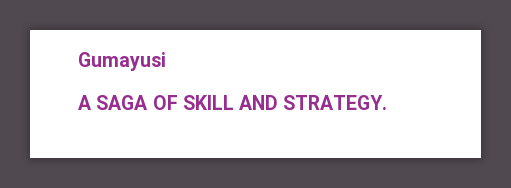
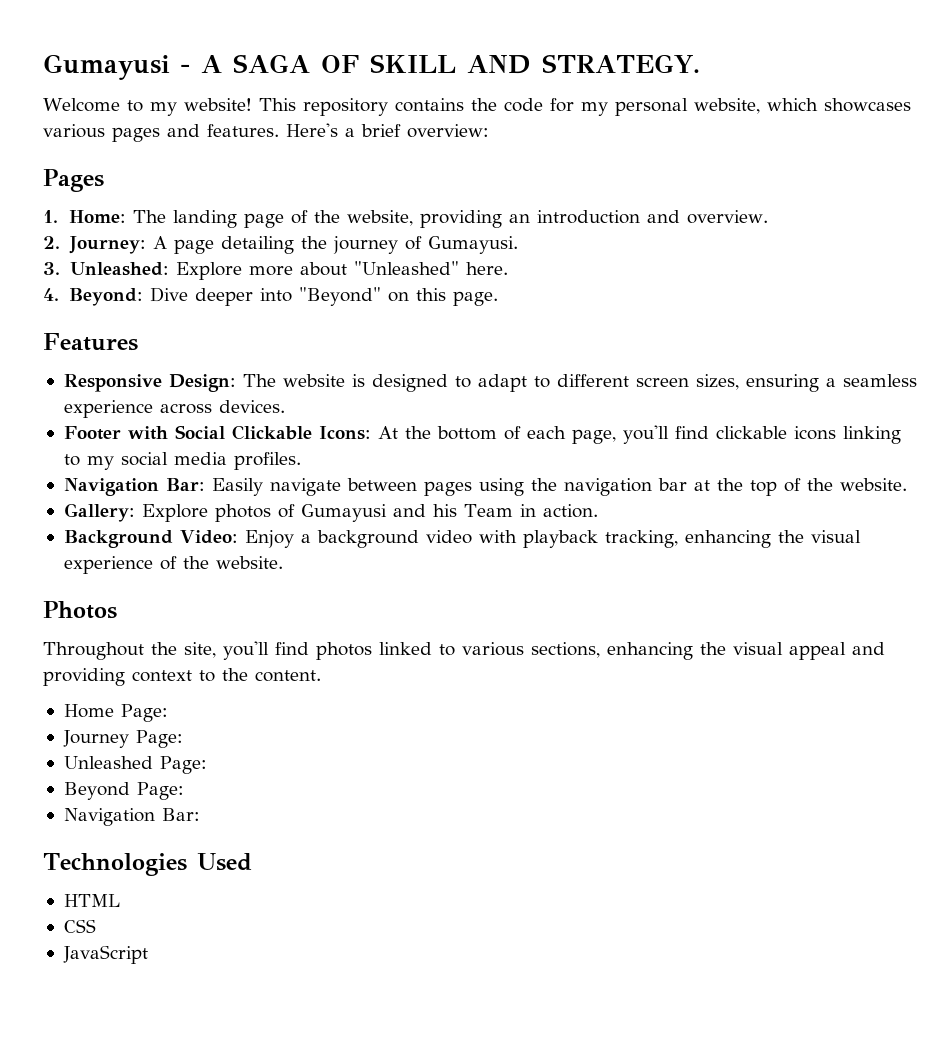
[78,52,166,71] Gumayusi // -> [43,54,190,80] Gumayusi -
(388, 102) none -> [43,98,911,116] [43,123,489,142] [43,169,104,192] [43,210,769,228] [43,236,518,254] [43,261,508,280] [43,287,499,306] [43,333,138,351] [63,374,917,392] [63,400,285,418] [63,425,901,444] [63,452,301,470] [63,478,907,496] [63,503,598,522] [63,530,861,548] [63,556,283,574] [43,601,117,619] [43,641,885,660] [43,668,321,686] [63,704,168,722] [62,730,183,748] [63,756,207,774] [63,782,184,800] [63,808,200,826] [43,853,252,876] [63,894,120,907] [63,919,96,933] [62,945,148,964] // Welcome to my website! This repository contains the code for my personal website, which showcases various pages and features. Here's a brief overview: // Pages // 1. Home: The landing page of the website, providing an introduction and overview. // 2. Journey: A page detailing the journey of Gumayusi. // 3. Unleashed: Explore more about "Unleashed" here. // 4. Beyond: Dive deeper into "Beyond" on this page. // Features // Responsive Design: The website is designed to adapt to different screen sizes, ensuring a seamless experience across devices. // Footer with Social Clickable Icons: At the bottom of each page, you'll find clickable icons linking to my social media profiles. // Navigation Bar: Easily navigate between pages using the navigation bar at the top of the website. // Gallery: Explore photos of Gumayusi and his Team in action. // Background Video: Enjoy a background video with playback tracking, enhancing the visual experience of the website. // Photos // Throughout the site, you'll find photos linked to various sections, enhancing the visual appeal and providing context to the content. // Home Page: // Journey Page: // Unleashed Page: // Beyond Page: // Navigation Bar: // Technologies Used // HTML // CSS // JavaScript

